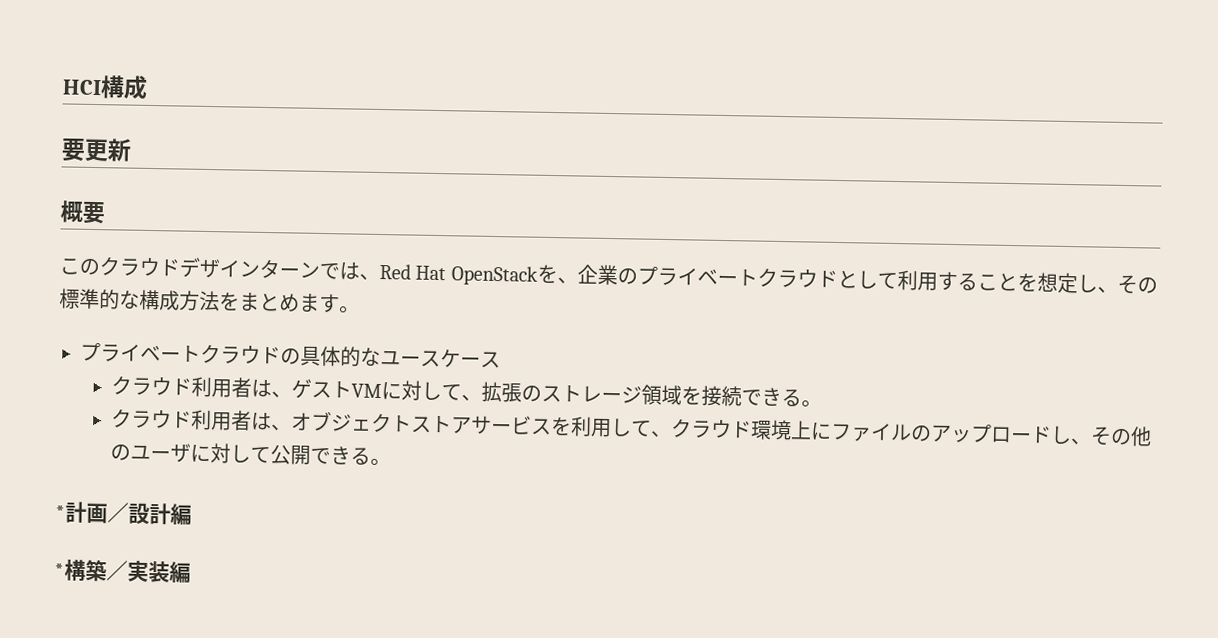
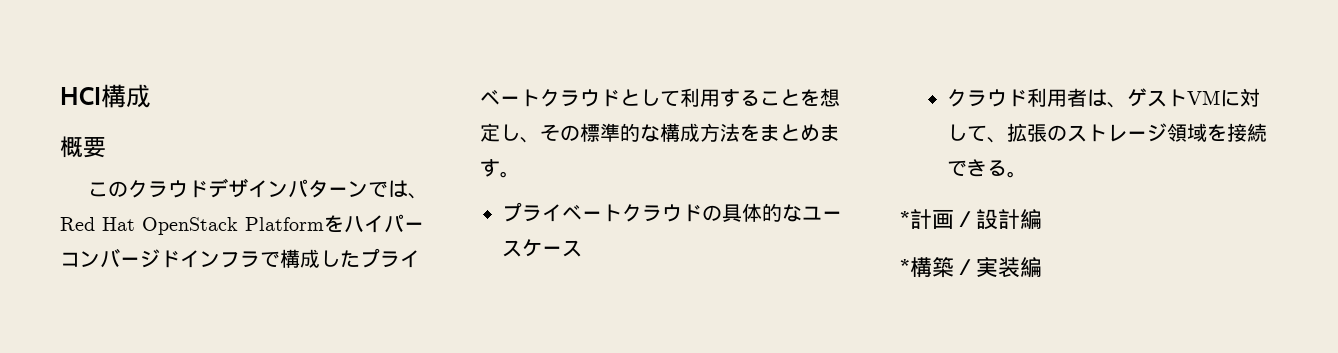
[61,138,132,162] // 要更新 -> (151, 96) none
(260, 268) none -> [288,179,309,198] パ
[536,264,638,286] を、企業の -> [245,214,424,233] [60,248,360,268] Platformをハイパーコンバージドインフラで構成した
[111,408,1153,447] [110,443,392,467] // クラウド利用者は、オブジェクトストアサービスを利用して、クラウド環境上にファイルのアップロードし、その他のユーザに対して公開できる。 -> (1027, 174) none

